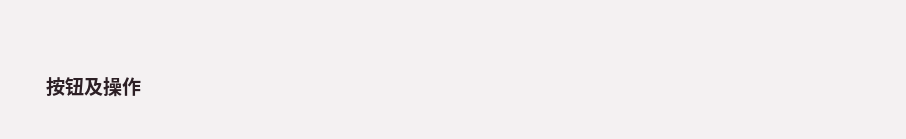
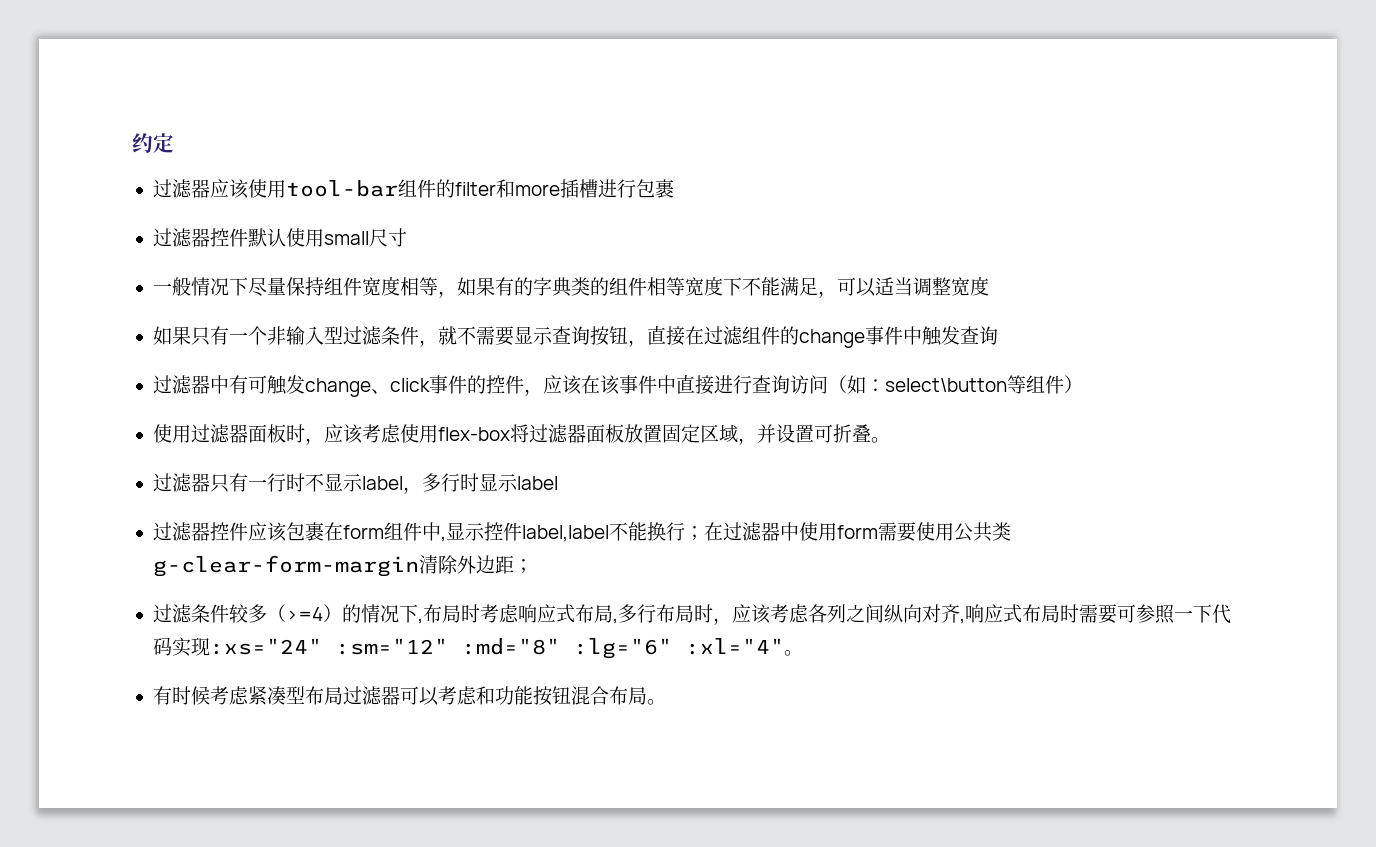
[46,77,141,97] 按钮及操作 -> [132,133,174,153] [152,179,675,199] [152,228,407,247] [152,277,989,298] [152,326,998,348] [152,375,1083,397] [152,424,890,445] [152,473,558,494] [152,522,1011,542] [152,555,533,577] [152,604,1231,625] [152,637,803,659] [152,686,666,706] 约定 // 过滤器应该使用tool-bar组件的filter和more插槽进行包裹 // 过滤器控件默认使用small尺寸 // 一般情况下尽量保持组件宽度相等，如果有的字典类的组件相等宽度下不能满足，可以适当调整宽度 // 如果只有一个非输入型过滤条件，就不需要显示查询按钮，直接在过滤组件的change事件中触发查询 // 过滤器中有可触发change、click事件的控件，应该在该事件中直接进行查询访问（如：select\button等组件） // 使用过滤器面板时，应该考虑使用flex-box将过滤器面板放置固定区域，并设置可折叠。 // 过滤器只有一行时不显示label，多行时显示label // 过滤器控件应该包裹在form组件中,显示控件label,label不能换行；在过滤器中使用form需要使用公共类g-clear-form-margin清除外边距； // 过滤条件较多（>=4）的情况下,布局时考虑响应式布局,多行布局时，应该考虑各列之间纵向对齐,响应式布局时需要可参照一下代码实现:xs="24" :sm="12" :md="8" :lg="6" :xl="4"。 // 有时候考虑紧凑型布局过滤器可以考虑和功能按钮混合布局。

